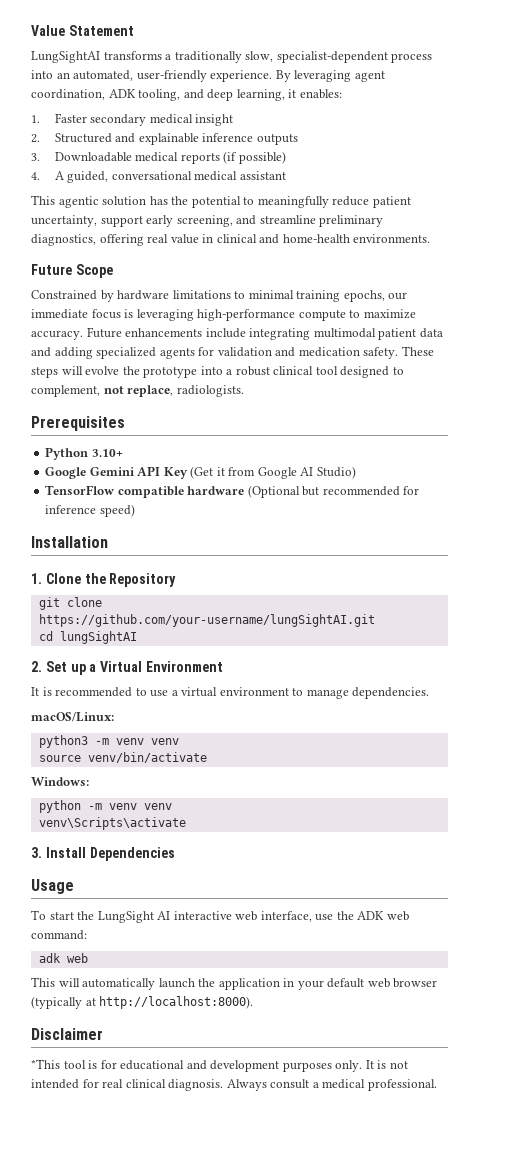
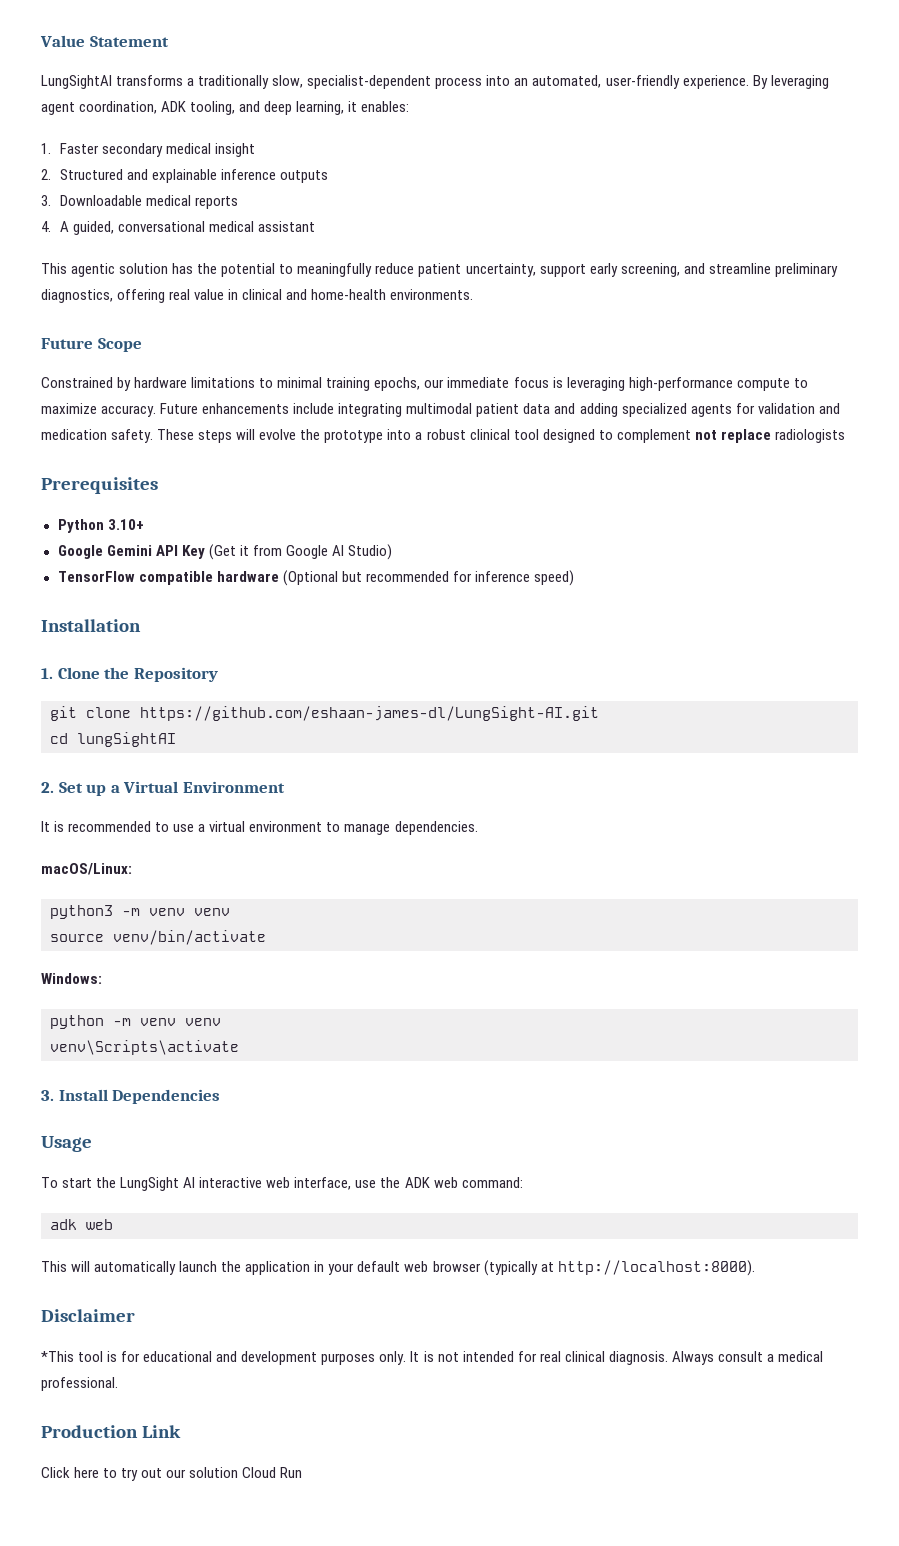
[223,151,286,164] (if possible) -> (238, 202) none
[31,385,244,397] complement, not replace, radiologists. -> [616,429,845,443] complement not replace radiologists
[38,614,375,627] https://github.com/your-username/lungSightAI.git -> [140,706,599,721] https://github.com/eshaan-james-dl/LungSight-AI.git
(437, 1085) none -> [41,1425,181,1438] [41,1467,303,1481] // Production Link // Click here to try out our solution Cloud Run

